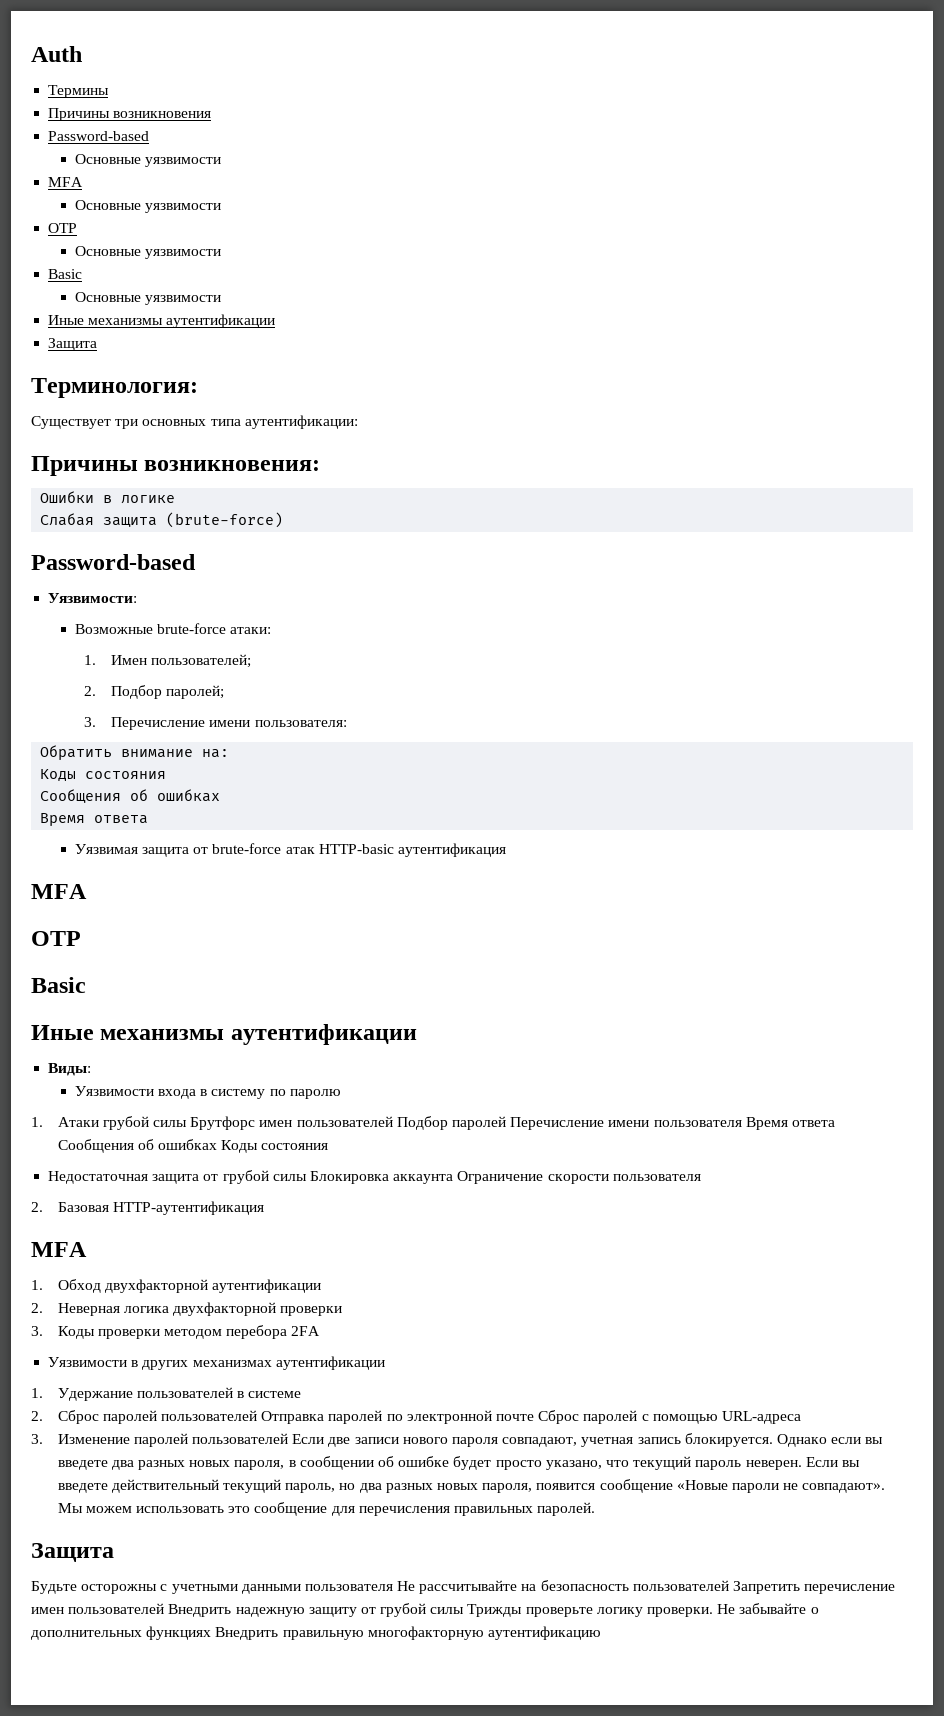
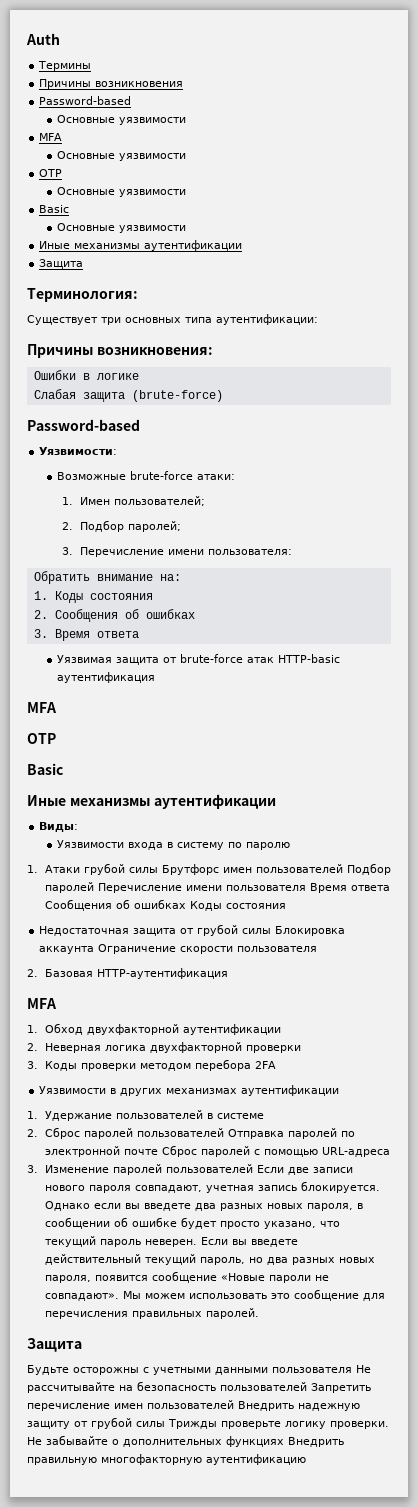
[40,769,167,781] Коды состояния // -> [33,591,153,603] [33,610,48,619] 1. Коды состояния // 2.
(221, 795) none -> [33,629,48,638] 3.

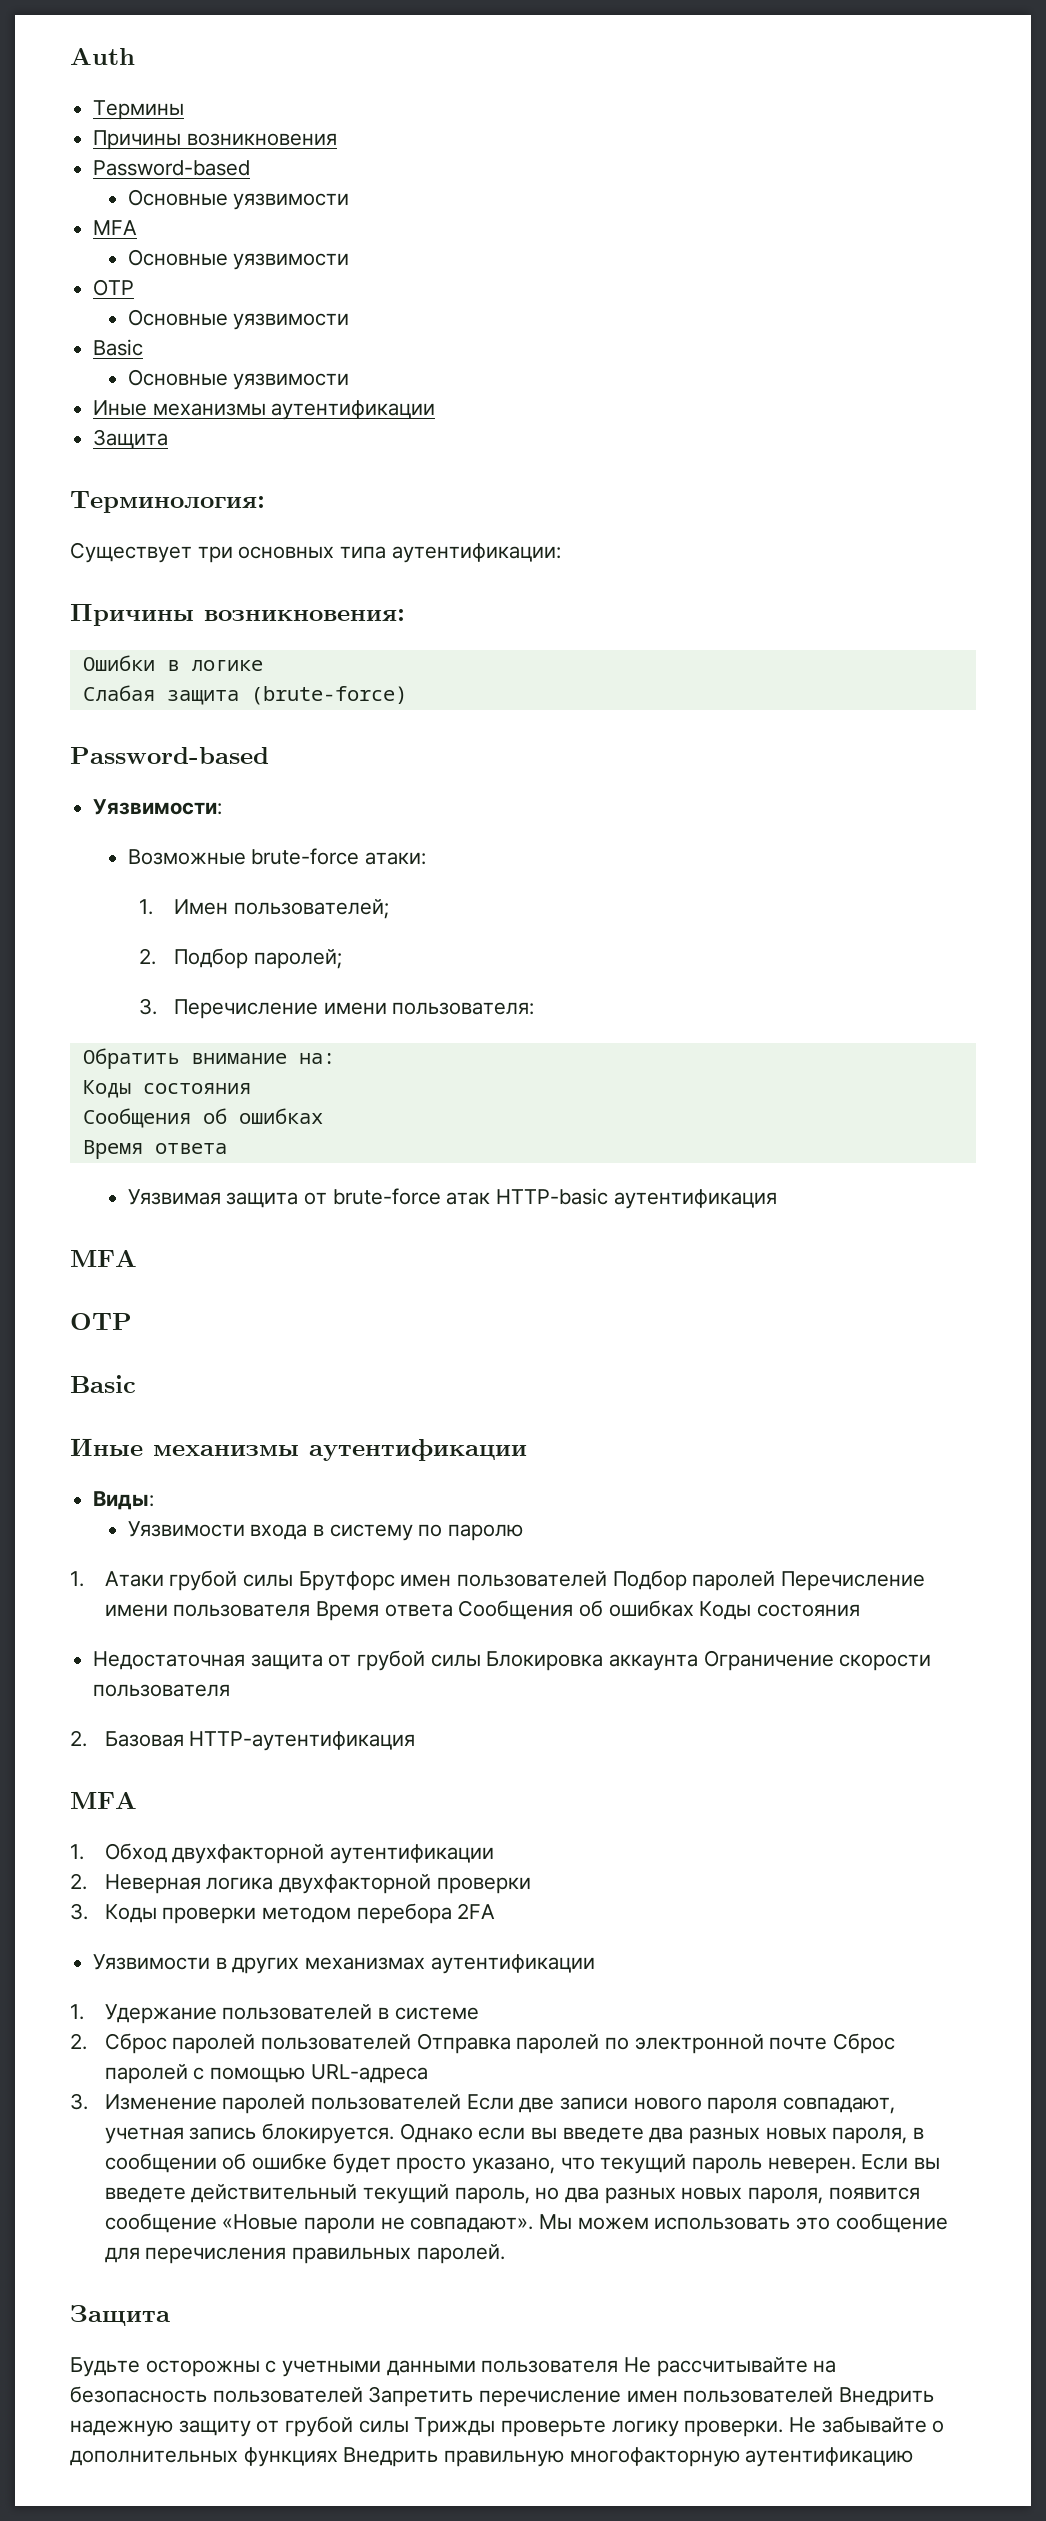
[33,591,153,603] [33,610,48,619] 1. Коды состояния // 2. -> [82,1080,251,1098] Коды состояния //
[33,629,48,638] 3. -> (323, 1116) none

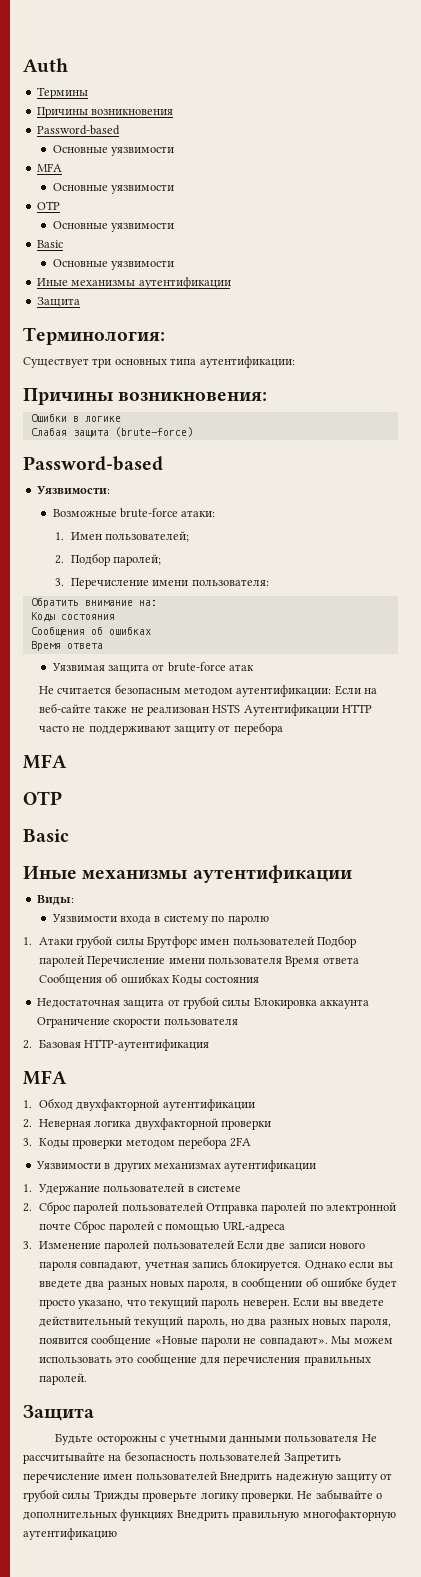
[496,1188,777,1209] HTTP-basic аутентификация -> [38,684,378,697] [38,703,373,716] [38,722,283,735] // Не считается безопасным методом аутентификации: Если на веб-сайте также не реализован HSTS Аутентификации HTTP часто не поддерживают защиту от перебора

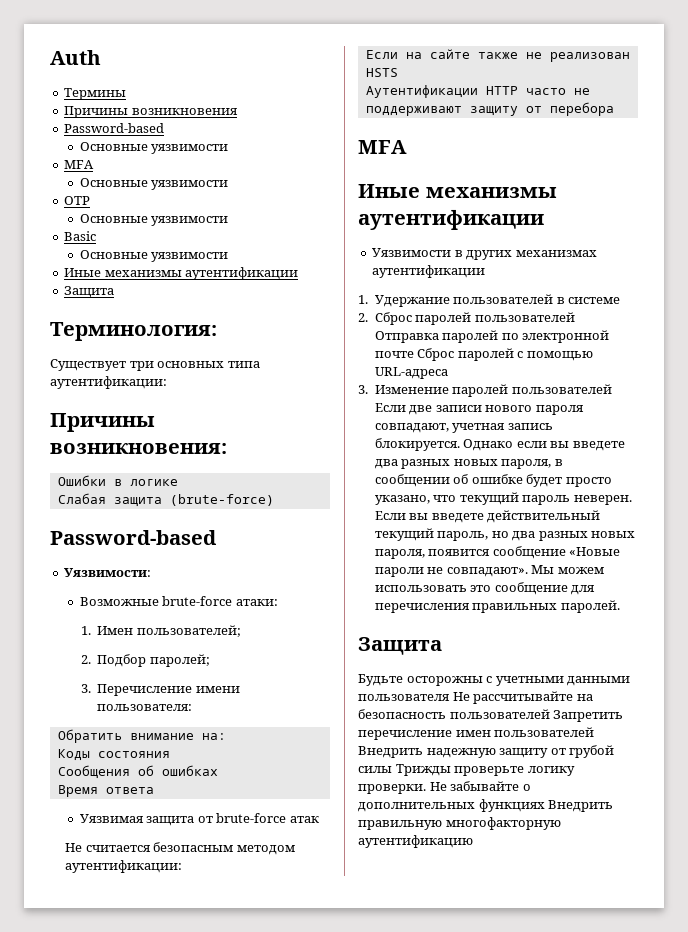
(332, 691) none -> (183, 866) //
[38,703,91,713] веб-сайте -> [429,49,470,59] сайте
(241, 708) none -> (398, 72) //
[23,791,62,805] [23,829,69,842] [23,865,352,883] [36,895,74,906] [51,914,269,925] [23,935,357,948] [38,955,359,967] [38,973,260,985] [36,996,369,1009] [36,1017,238,1028] [23,1039,210,1051] [23,1070,67,1085] [23,1098,255,1111] [23,1118,272,1130] [23,1136,252,1149] // OTP // Basic // Иные механизмы аутентификации // Виды: // Уязвимости входа в систему по паролю // 1. Атаки грубой силы Брутфорс имен пользователей Подбор паролей Перечисление имени пользователя Время ответа Сообщения об ошибках Коды состояния // Недостаточная защита от грубой силы Блокировка аккаунта Ограничение скорости пользователя // 2. Базовая HTTP-аутентификация // MFA // 1. Обход двухфакторной аутентификации // 2. Неверная логика двухфакторной проверки // 3. Коды проверки методом перебора 2FA -> [358,184,557,198] [358,209,544,230] // Иные механизмы аутентификации

